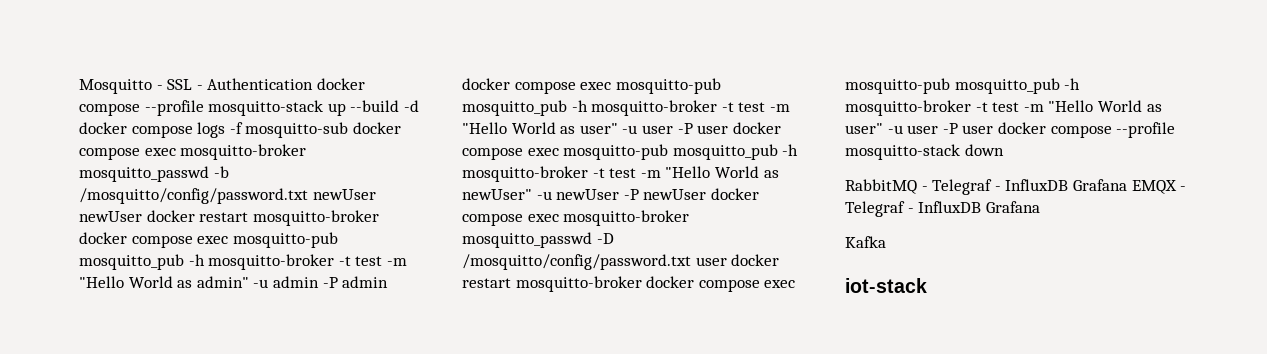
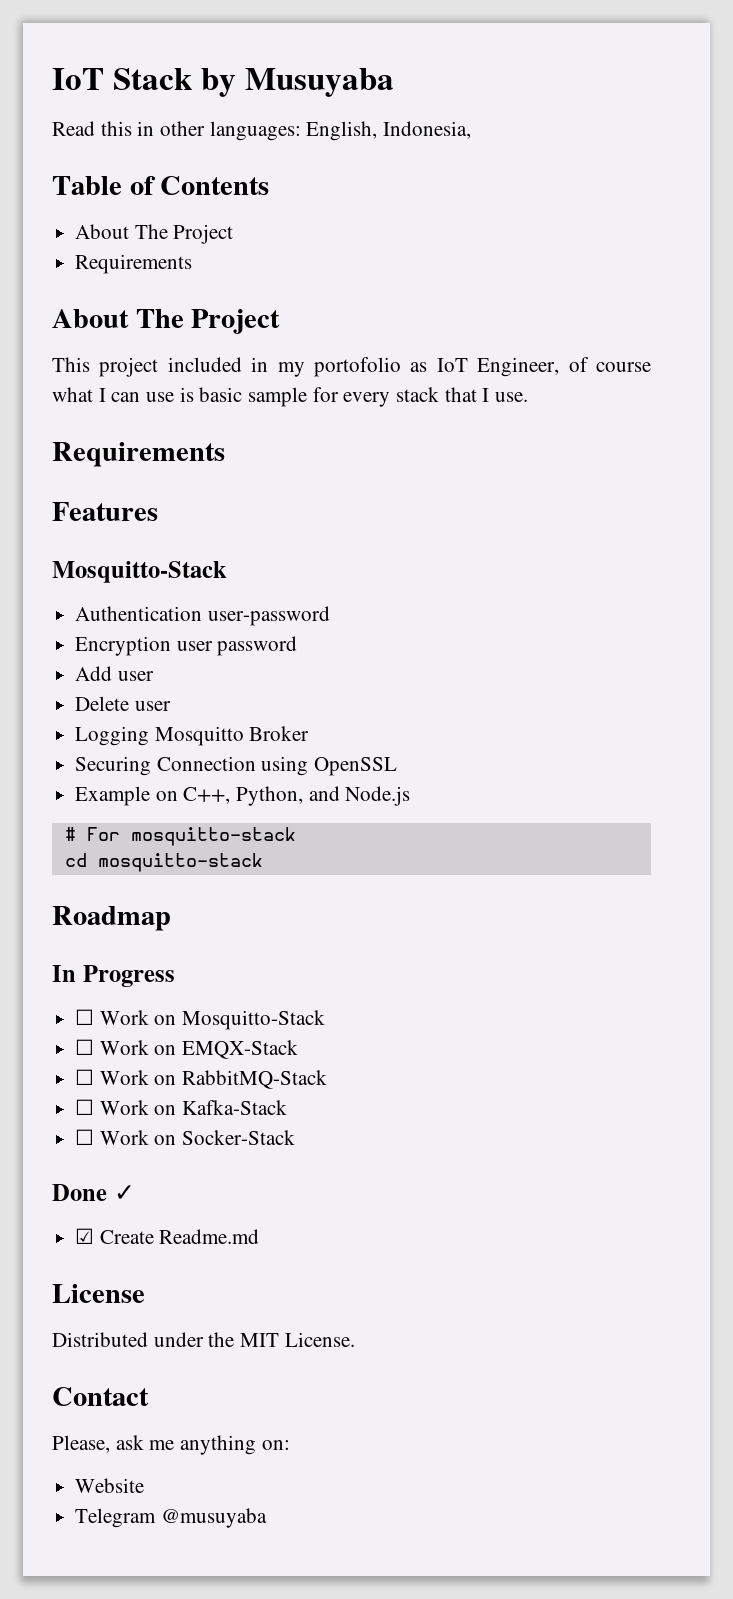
[79,78,365,94] [79,100,419,116] [79,122,401,138] [79,144,307,160] [79,166,229,182] [79,188,376,204] [79,210,379,226] [79,232,338,248] [79,254,407,270] [79,276,389,288] [462,78,721,94] [462,100,790,116] [462,122,781,134] [462,144,799,160] [462,166,779,182] [462,188,759,200] [462,210,690,226] [462,232,614,248] [462,254,780,270] [462,276,796,292] [845,78,1081,94] [845,100,1162,116] [845,122,1176,138] [845,144,1004,160] [845,179,1187,195] [845,201,1040,217] [845,236,886,248] [845,278,927,293] Mosquitto - SSL - Authentication docker compose --profile mosquitto-stack up --build -d docker compose logs -f mosquitto-sub docker compose exec mosquitto-broker mosquitto_passwd -b /mosquitto/config/password.txt newUser newUser docker restart mosquitto-broker docker compose exec mosquitto-pub mosquitto_pub -h mosquitto-broker -t test -m "Hello World as admin" -u admin -P admin docker compose exec mosquitto-pub mosquitto_pub -h mosquitto-broker -t test -m "Hello World as user" -u user -P user docker compose exec mosquitto-pub mosquitto_pub -h mosquitto-broker -t test -m "Hello World as newUser" -u newUser -P newUser docker compose exec mosquitto-broker mosquitto_passwd -D /mosquitto/config/password.txt user docker restart mosquitto-broker docker compose exec mosquitto-pub mosquitto_pub -h mosquitto-broker -t test -m "Hello World as user" -u user -P user docker compose --profile mosquitto-stack down // RabbitMQ - Telegraf - InfluxDB Grafana EMQX - Telegraf - InfluxDB Grafana // Kafka // iot-stack -> [52,68,394,97] [52,121,472,141] [52,176,270,195] [75,224,234,244] [75,254,193,274] [52,309,281,334] [52,357,651,377] [52,387,529,407] [52,442,225,467] [52,502,158,521] [52,561,227,583] [75,606,330,626] [75,636,298,656] [75,666,154,681] [75,696,171,711] [75,726,310,746] [75,756,398,776] [75,786,411,806] [64,827,296,846] [64,853,263,872] [52,906,171,931] [52,965,175,987] [75,1009,326,1030] [75,1039,299,1059] [75,1069,328,1089] [75,1099,288,1115] [75,1129,296,1145] [52,1184,135,1201] [75,1228,260,1244] [52,1284,145,1303] [52,1332,355,1347] [52,1387,149,1406] [52,1435,290,1455] [75,1478,145,1493] [75,1508,267,1528] IoT Stack by Musuyaba // Read this in other languages: English, Indonesia, // Table of Contents // About The Project // Requirements // About The Project // This project included in my portofolio as IoT Engineer, of course what I can use is basic sample for every stack that I use. // Requirements // Features // Mosquitto-Stack // Authentication user-password // Encryption user password // Add user // Delete user // Logging Mosquitto Broker // Securing Connection using OpenSSL // Example on C++, Python, and Node.js // # For mosquitto-stack // cd mosquitto-stack // Roadmap // In Progress // ☐ Work on Mosquitto-Stack // ☐ Work on EMQX-Stack // ☐ Work on RabbitMQ-Stack // ☐ Work on Kafka-Stack // ☐ Work on Socker-Stack // Done ✓ // ☑ Create Readme.md // License // Distributed under the MIT License. // Contact // Please, ask me anything on: // Website // Telegram @musuyaba

